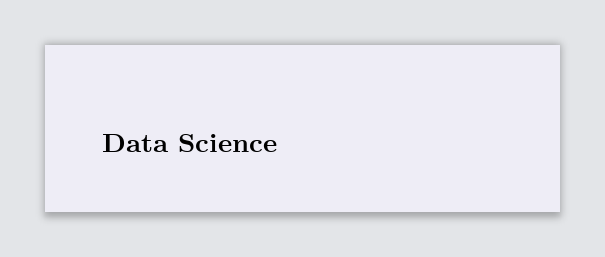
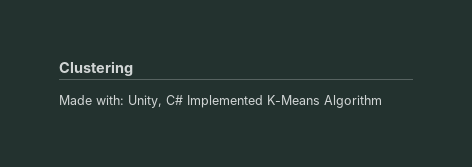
[102,134,277,152] Data Science -> [59,61,133,76] [59,95,382,108] Clustering // Made with: Unity, C# Implemented K-Means Algorithm

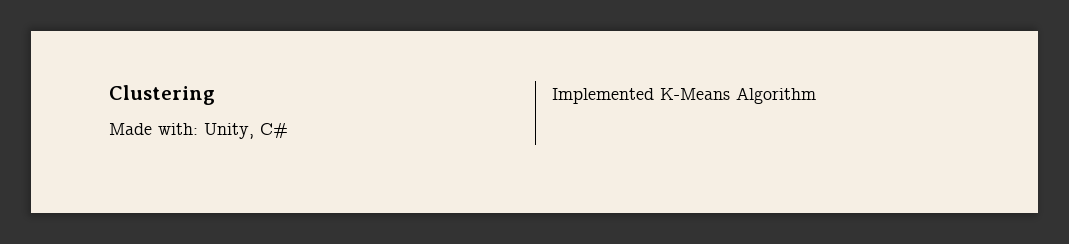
(183, 100) none -> (288, 130) //

